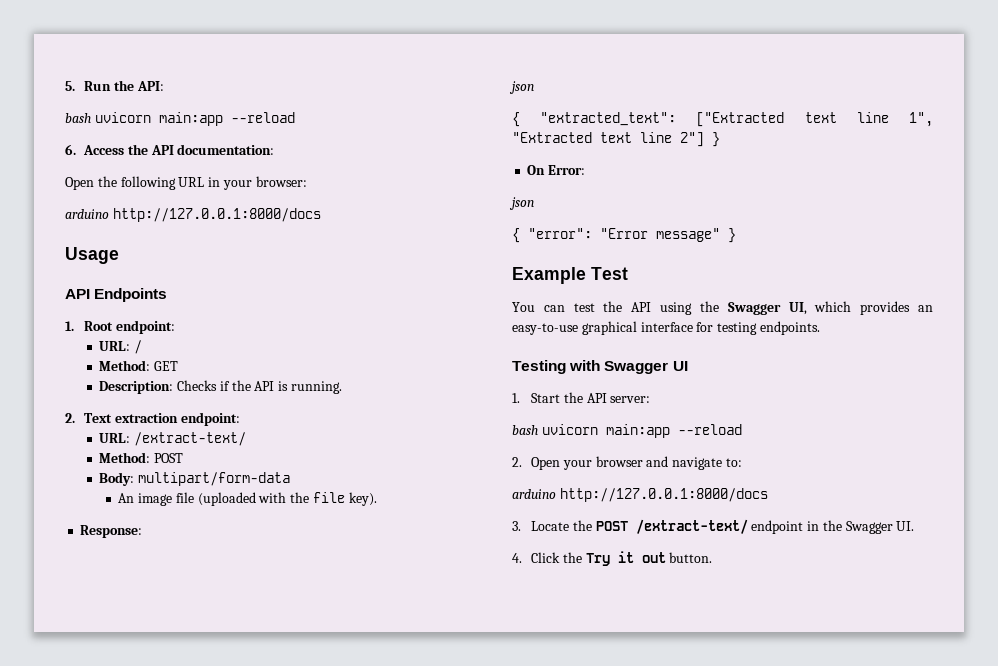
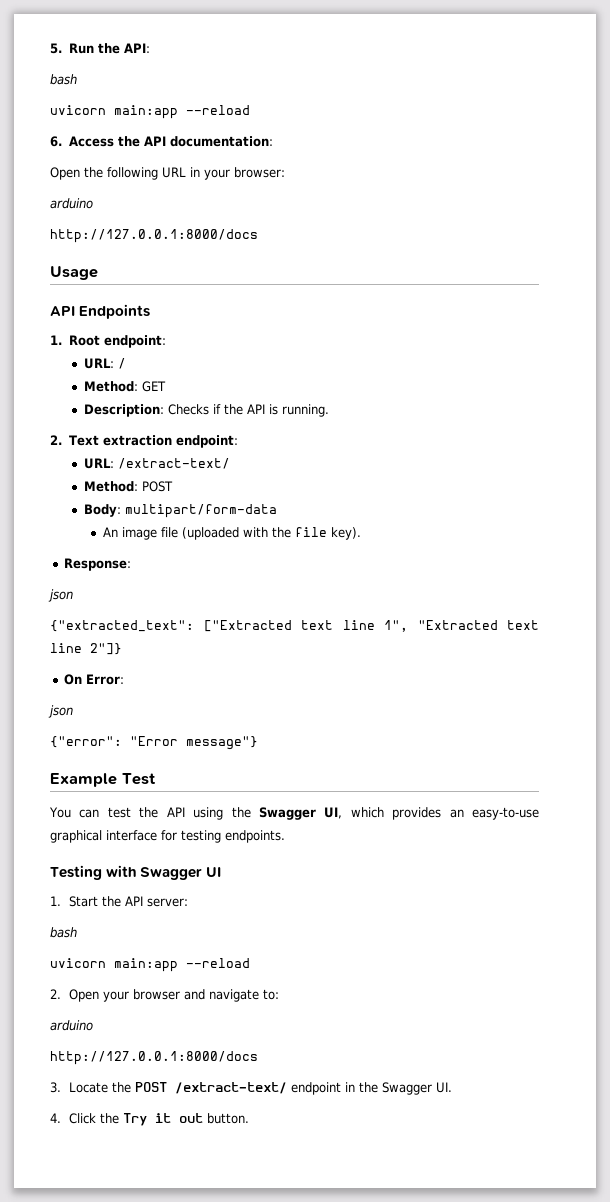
(91, 118) none -> (77, 79) //
(109, 214) none -> (93, 203) //
[512,112,677,127] { "extracted_text": -> [50,620,194,632] {"extracted_text":
[680,132,720,147] 2"] } -> [90,643,122,655] 2"]}
[512,228,736,243] { "error": "Error message" } -> [50,736,258,750] {"error": "Error message"}
(538, 430) none -> (77, 932) //
(556, 494) none -> (93, 1025) //

